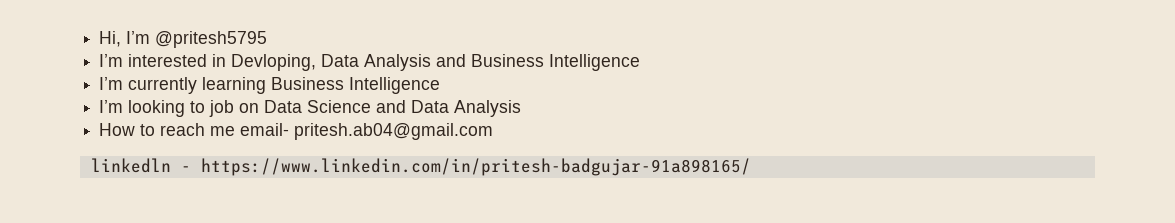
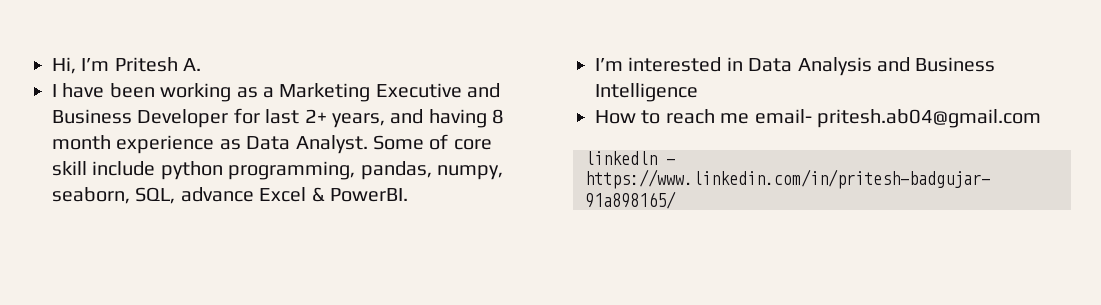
[155,31,268,48] @pritesh5795 -> [114,57,202,72] [52,83,501,102] [52,108,505,128] [52,134,492,154] [52,161,503,180] [52,187,408,204] Pritesh A. // I have been working as a Marketing Executive and Business Developer for last 2+ years, and having 8 month experience as Data Analyst. Some of core skill include python programming, pandas, numpy, seaborn, SQL, advance Excel & PowerBI.
[231,54,317,71] Devloping, -> (743, 64) none
[99,77,441,94] [99,100,522,117] // I’m currently learning Business Intelligence // I’m looking to job on Data Science and Data Analysis -> (698, 92) none

